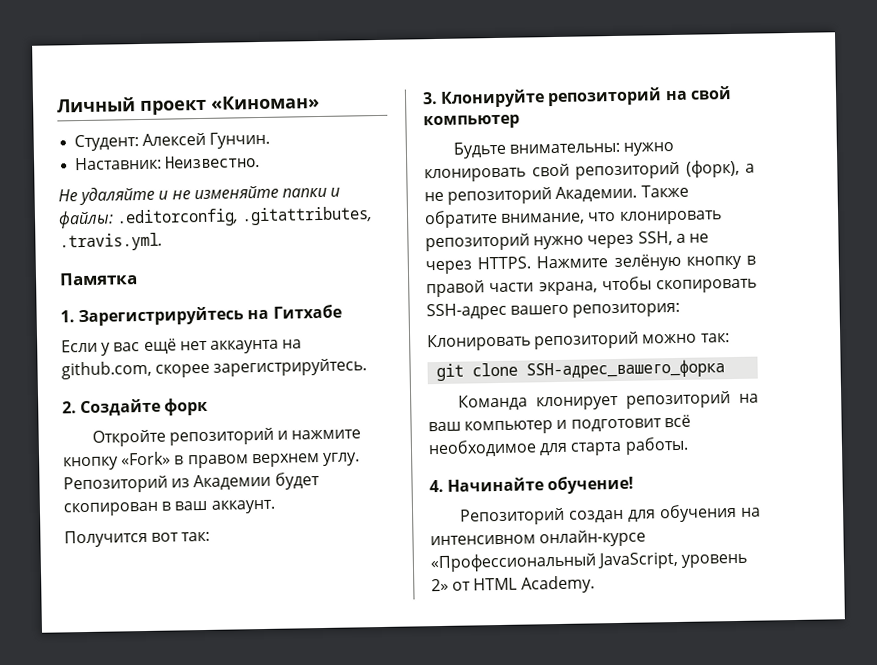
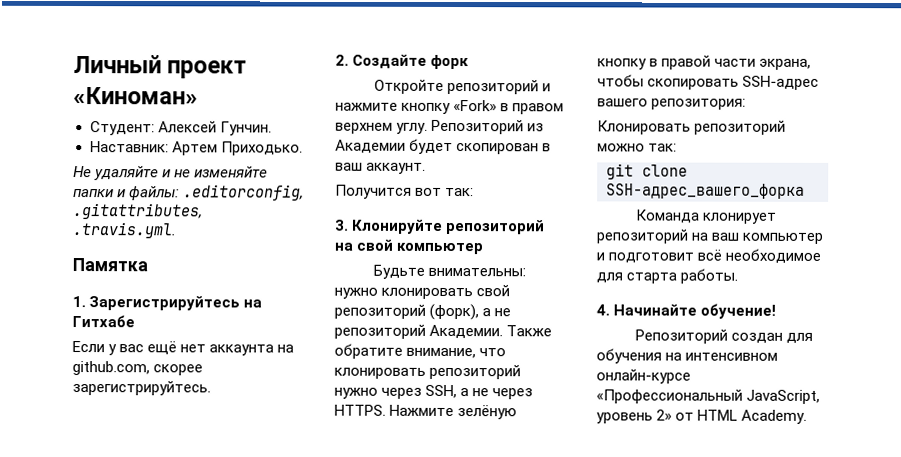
[164,154,261,169] Неизвестно. -> [171,141,303,156] Артем Приходько.

